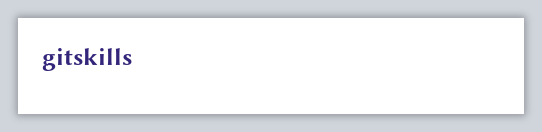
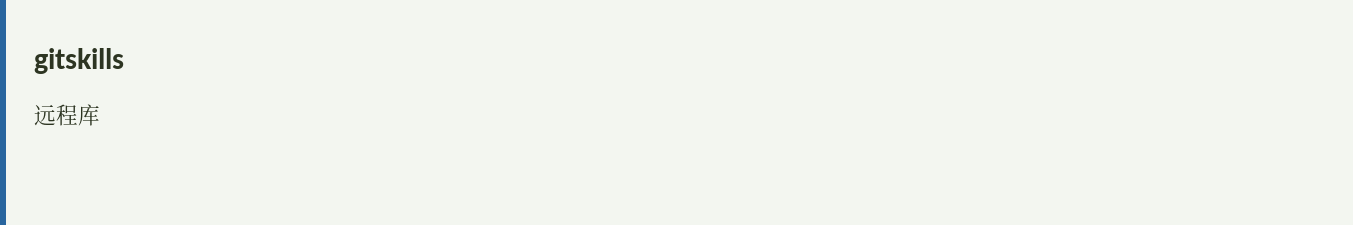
(132, 59) none -> [34,104,100,126] // 远程库

